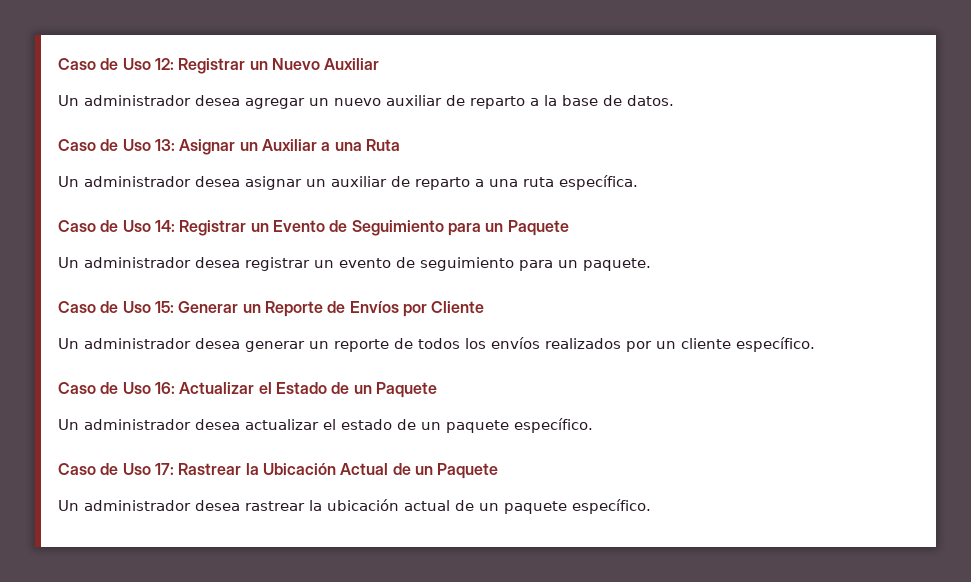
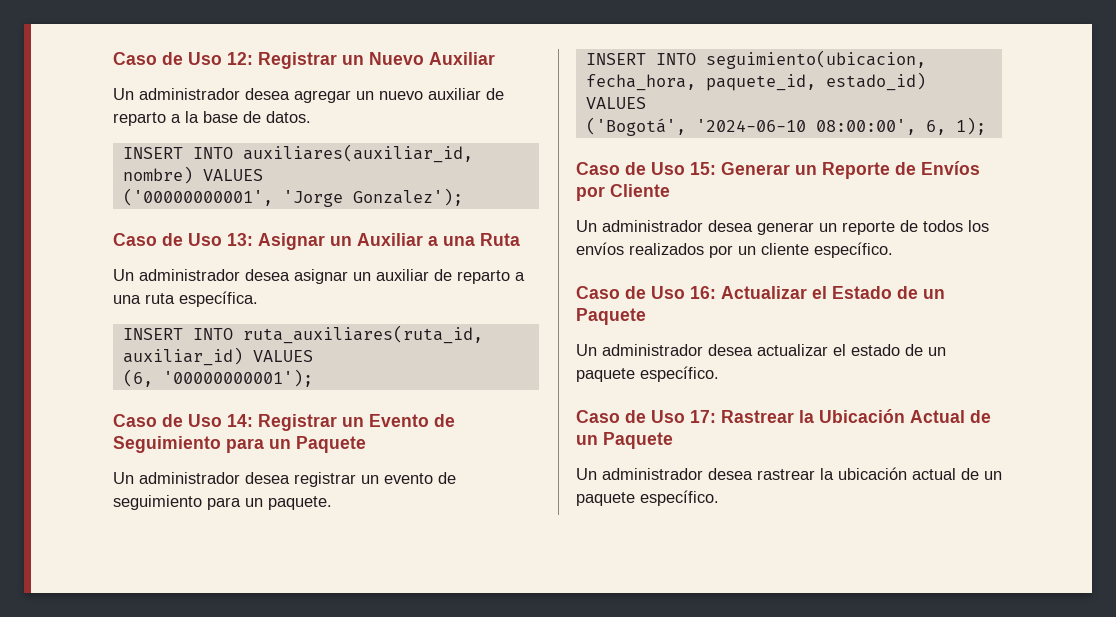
(674, 100) none -> [122,144,473,163] [122,166,263,184] [122,188,463,207] // INSERT INTO auxiliares(auxiliar_id, nombre) VALUES // ('00000000001', 'Jorge Gonzalez');
(638, 182) none -> [122,325,483,344] [122,347,313,366] [122,369,313,387] // INSERT INTO ruta_auxiliares(ruta_id, auxiliar_id) VALUES // (6, '00000000001');
(651, 264) none -> [585,50,926,69] [585,72,926,91] [585,97,646,109] [585,117,986,136] // INSERT INTO seguimiento(ubicacion, fecha_hora, paquete_id, estado_id) VALUES // ('Bogotá', '2024-06-10 08:00:00', 6, 1);

